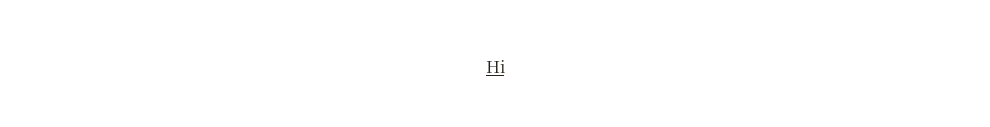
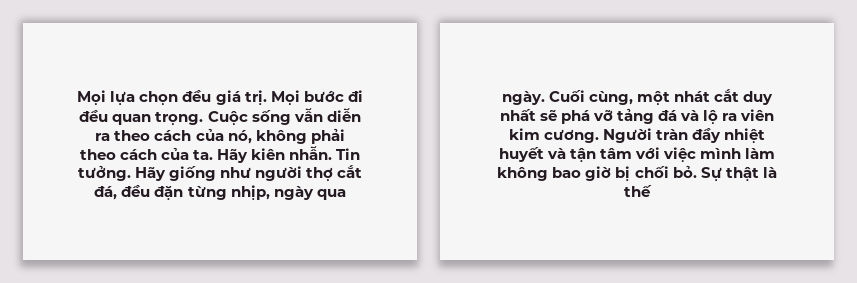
[485,60,505,73] Hi -> [77,90,363,106] [79,108,361,126] [95,128,345,144] [79,146,361,163] [77,165,363,182] [94,185,346,201] [501,89,774,106] [499,108,775,125] [508,128,766,144] [498,147,776,163] [497,165,777,182] [624,185,652,197] Mọi lựa chọn đều giá trị. Mọi bước đi đều quan trọng. Cuộc sống vẫn diễn ra theo cách của nó, không phải theo cách của ta. Hãy kiên nhẫn. Tin tưởng. Hãy giống như người thợ cắt đá, đều đặn từng nhịp, ngày qua ngày. Cuối cùng, một nhát cắt duy nhất sẽ phá vỡ tảng đá và lộ ra viên kim cương. Người tràn đầy nhiệt huyết và tận tâm với việc mình làm không bao giờ bị chối bỏ. Sự thật là thế

